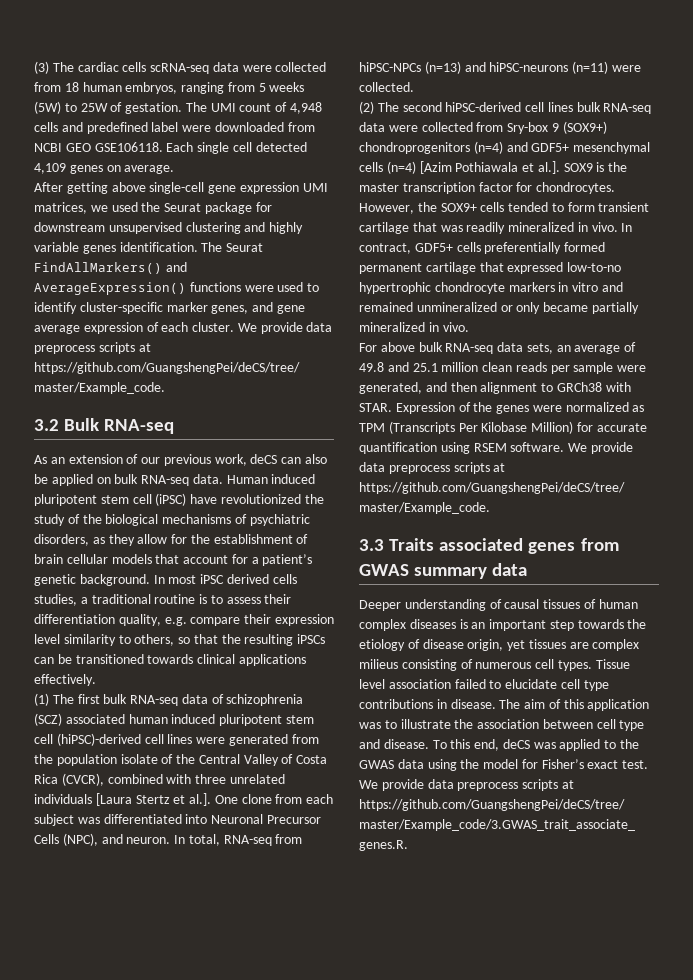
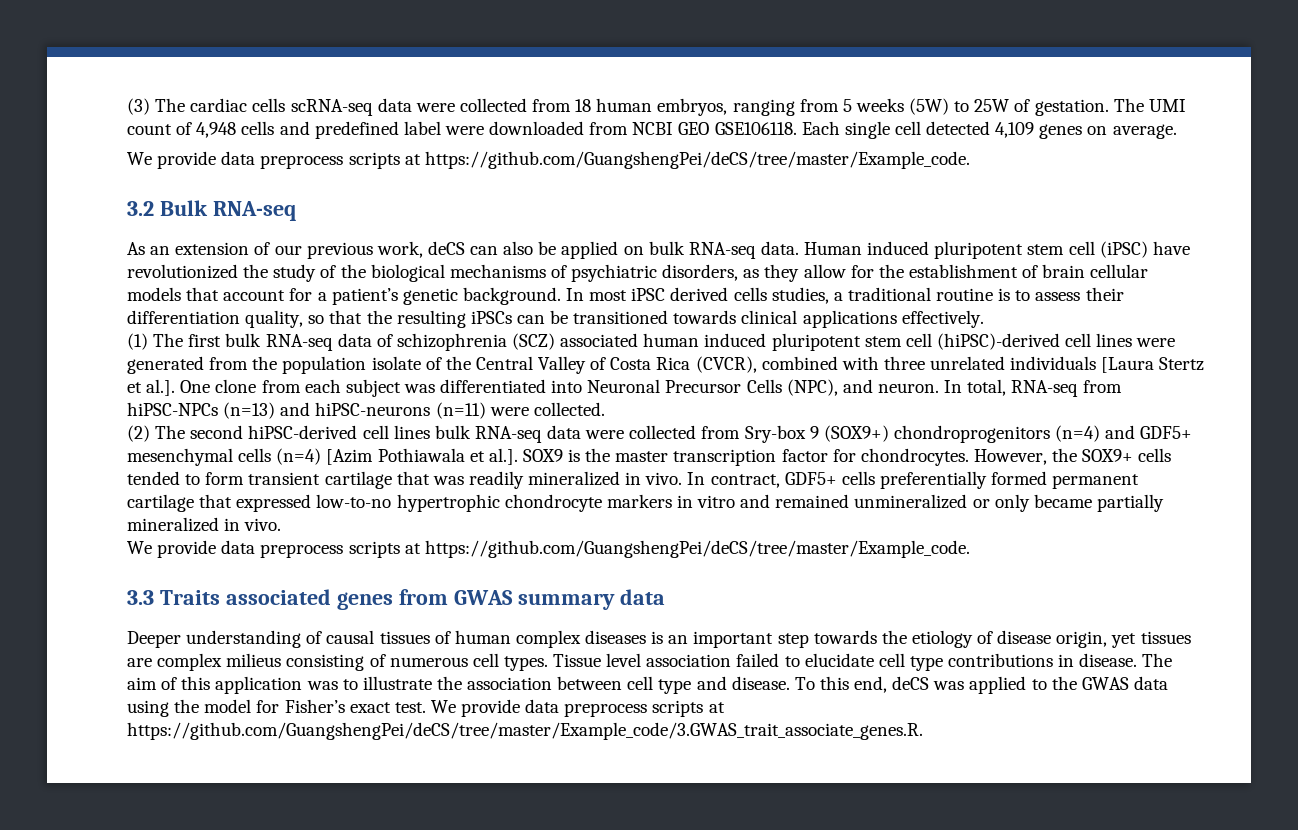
[34,182,328,194] [34,202,272,214] [34,222,304,234] [34,242,264,254] [34,262,187,274] [34,282,320,295] [34,302,305,314] [34,322,235,334] After getting above single-cell gene expression UMI matrices, we used the Seurat package for downstream unsupervised clustering and highly variable genes identification. The Seurat FindAllMarkers() and AverageExpression() functions were used to identify cluster-specific marker genes, and gene average expression of each cluster. -> (1177, 131) none
[164,614,334,626] [34,634,175,646] e.g. compare their expression level similarity to others, -> (304, 319) none
[359,342,637,354] [359,362,647,374] [359,382,631,394] [359,402,645,414] [359,421,647,434] [359,442,565,454] For above bulk RNA-seq data sets, an average of 49.8 and 25.1 million clean reads per sample were generated, and then alignment to GRCh38 with STAR. Expression of the genes were normalized as TPM (Transcripts Per Kilobase Million) for accurate quantification using RSEM software. -> (282, 524) none

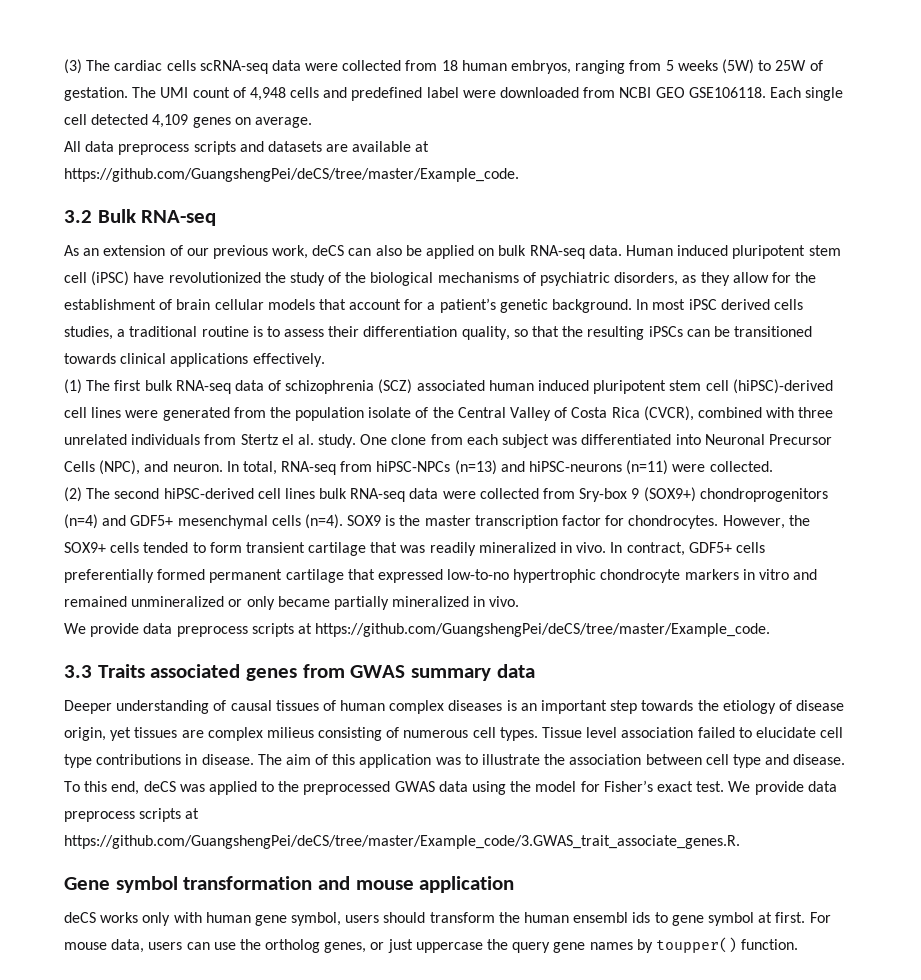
[127,151,400,169] We provide data preprocess scripts -> [64,141,412,155] All data preprocess scripts and datasets are available
[1101,357,1205,373] [127,379,176,396] [Laura Stertz et al.]. -> [204,434,357,448] from Stertz el al. study.
[276,448,518,465] (n=4) [Azim Pothiawala et al.]. -> [304,514,343,529] (n=4).
(1077, 683) none -> [303,781,391,795] preprocessed
(923, 731) none -> [64,876,515,893] [64,912,831,926] [64,937,799,953] // Gene symbol transformation and mouse application // deCS works only with human gene symbol, users should transform the human ensembl ids to gene symbol at first. For mouse data, users can use the ortholog genes, or just uppercase the query gene names by toupper() function.

